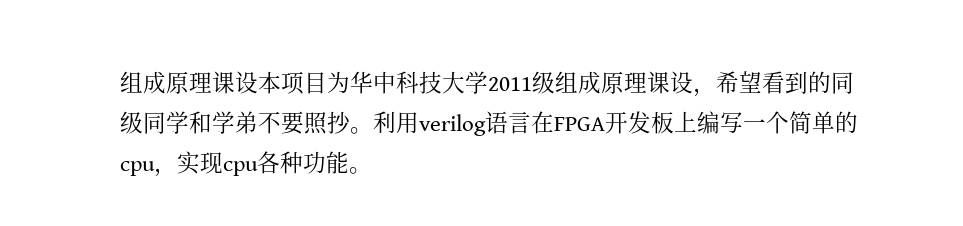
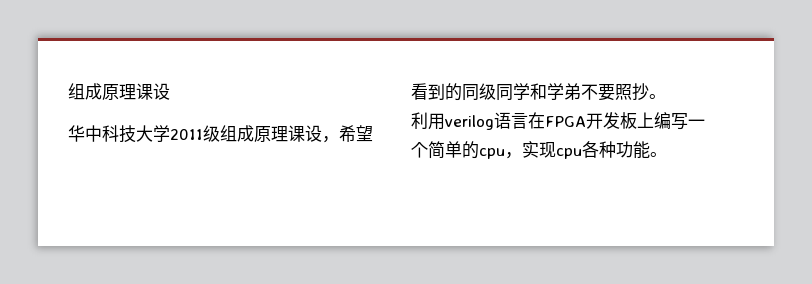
[120,71,350,95] 组成原理课设本项目为 -> [68,83,170,100] 组成原理课设 //
(373, 130) none -> (666, 96) //

